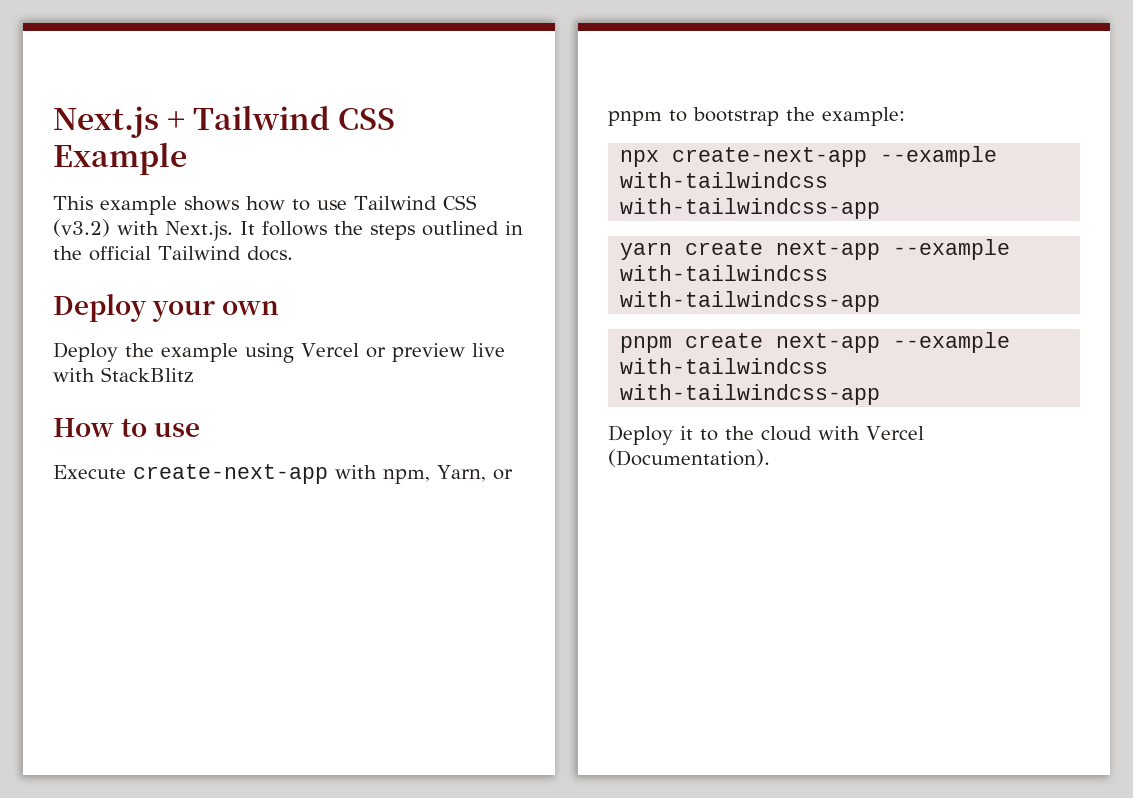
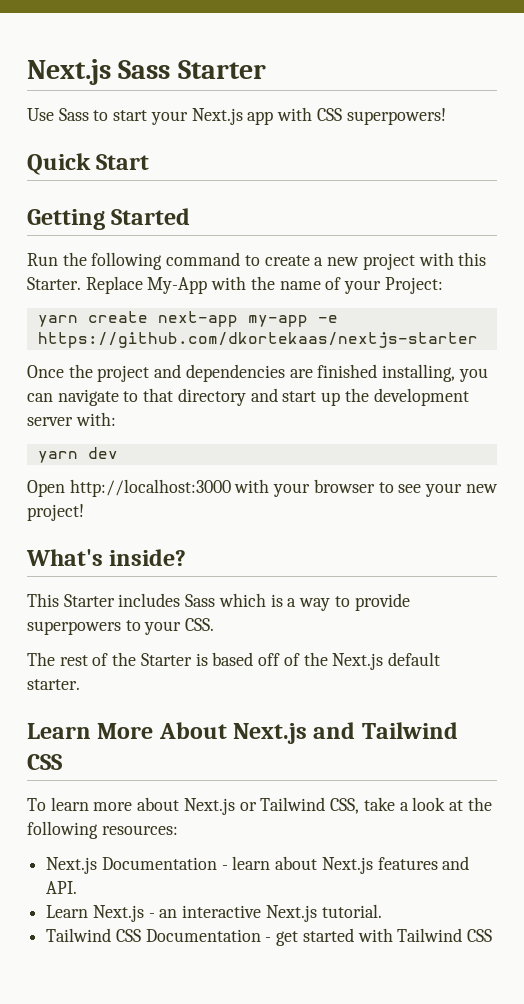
[53,105,396,138] [53,142,187,175] [53,195,477,215] [53,219,523,241] [53,246,293,261] [53,294,280,322] [53,342,505,363] [53,367,193,383] [53,418,201,437] [53,464,513,484] [608,107,905,126] [620,146,998,167] [620,172,829,188] [620,198,881,219] [620,239,1011,260] [620,265,829,281] [620,291,881,312] [620,332,1011,353] [620,358,829,374] [620,384,881,405] [608,425,924,445] [608,449,770,467] Next.js + Tailwind CSS Example // This example shows how to use Tailwind CSS (v3.2) with Next.js. It follows the steps outlined in the official Tailwind docs. // Deploy your own // Deploy the example using Vercel or preview live with StackBlitz // How to use // Execute create-next-app with npm, Yarn, or pnpm to bootstrap the example: // npx create-next-app --example with-tailwindcss with-tailwindcss-app // yarn create next-app --example with-tailwindcss with-tailwindcss-app // pnpm create next-app --example with-tailwindcss with-tailwindcss-app // Deploy it to the cloud with Vercel (Documentation). -> [27,59,266,85] [27,107,446,125] [27,153,150,175] [27,208,191,230] [27,252,487,270] [27,276,443,294] [37,311,338,327] [37,332,478,348] [27,364,488,382] [27,388,469,406] [27,412,116,426] [37,447,118,463] [27,479,498,497] [27,504,84,521] [26,549,187,566] [27,593,410,611] [27,618,215,635] [27,652,440,670] [27,679,80,690] [27,722,458,744] [27,754,62,770] [27,797,492,815] [27,821,178,839] [46,856,470,874] [46,881,78,894] [46,904,382,922] [46,928,493,946] Next.js Sass Starter // Use Sass to start your Next.js app with CSS superpowers! // Quick Start // Getting Started // Run the following command to create a new project with this Starter. Replace My-App with the name of your Project: // yarn create next-app my-app -e https://github.com/dkortekaas/nextjs-starter // Once the project and dependencies are finished installing, you can navigate to that directory and start up the development server with: // yarn dev // Open http://localhost:3000 with your browser to see your new project! // What's inside? // This Starter includes Sass which is a way to provide superpowers to your CSS. // The rest of the Starter is based off of the Next.js default starter. // Learn More About Next.js and Tailwind CSS // To learn more about Next.js or Tailwind CSS, take a look at the following resources: // Next.js Documentation - learn about Next.js features and API. // Learn Next.js - an interactive Next.js tutorial. // Tailwind CSS Documentation - get started with Tailwind CSS

